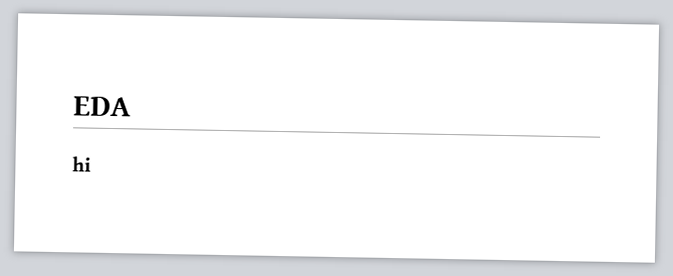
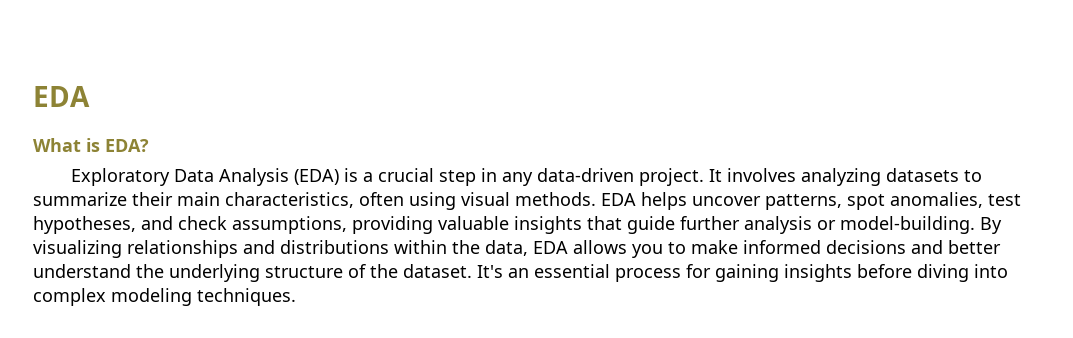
[72,156,91,172] hi -> [33,138,149,152] [70,168,982,186] [33,192,1021,210] [33,216,1002,234] [33,240,1001,258] [33,264,1008,282] [33,288,296,306] What is EDA? // Exploratory Data Analysis (EDA) is a crucial step in any data-driven project. It involves analyzing datasets to summarize their main characteristics, often using visual methods. EDA helps uncover patterns, spot anomalies, test hypotheses, and check assumptions, providing valuable insights that guide further analysis or model-building. By visualizing relationships and distributions within the data, EDA allows you to make informed decisions and better understand the underlying structure of the dataset. It's an essential process for gaining insights before diving into complex modeling techniques.

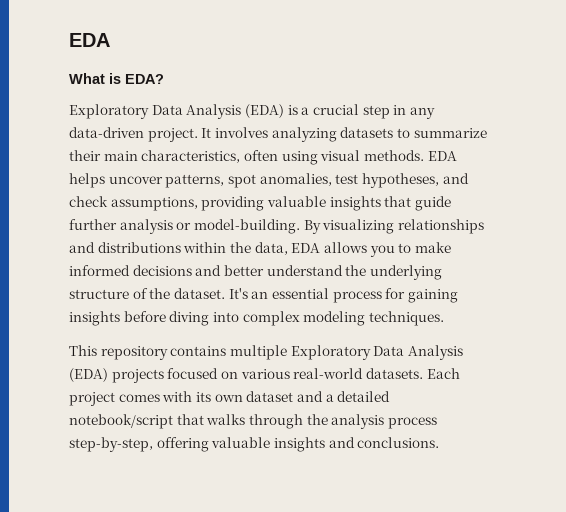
(296, 297) none -> [69,345,463,360] [69,368,460,383] [69,391,391,406] [69,414,437,429] [69,437,440,452] // This repository contains multiple Exploratory Data Analysis (EDA) projects focused on various real-world datasets. Each project comes with its own dataset and a detailed notebook/script that walks through the analysis process step-by-step, offering valuable insights and conclusions.

